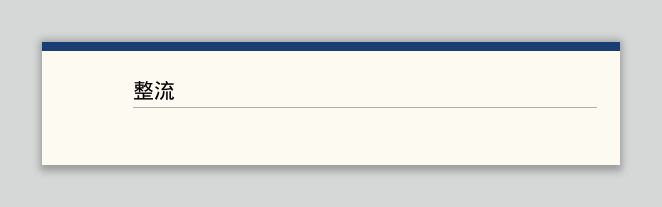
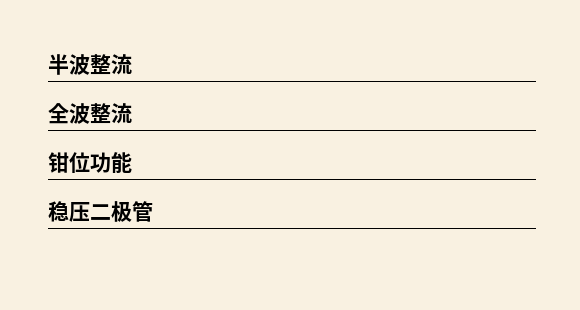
[133,80,175,100] 整流 -> [48,54,132,75] [48,103,132,124] [48,152,132,173] [48,201,153,222] 半波整流 // 全波整流 // 钳位功能 // 稳压二极管

